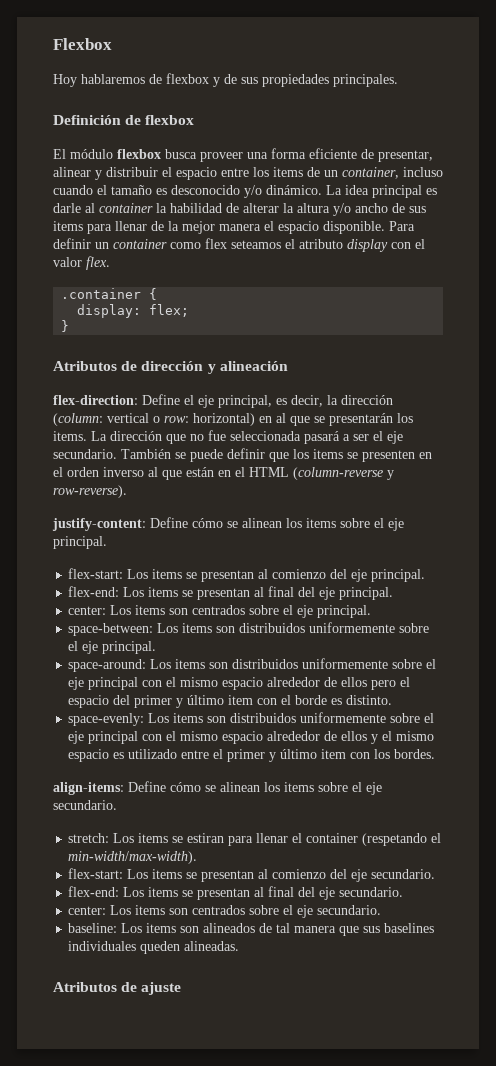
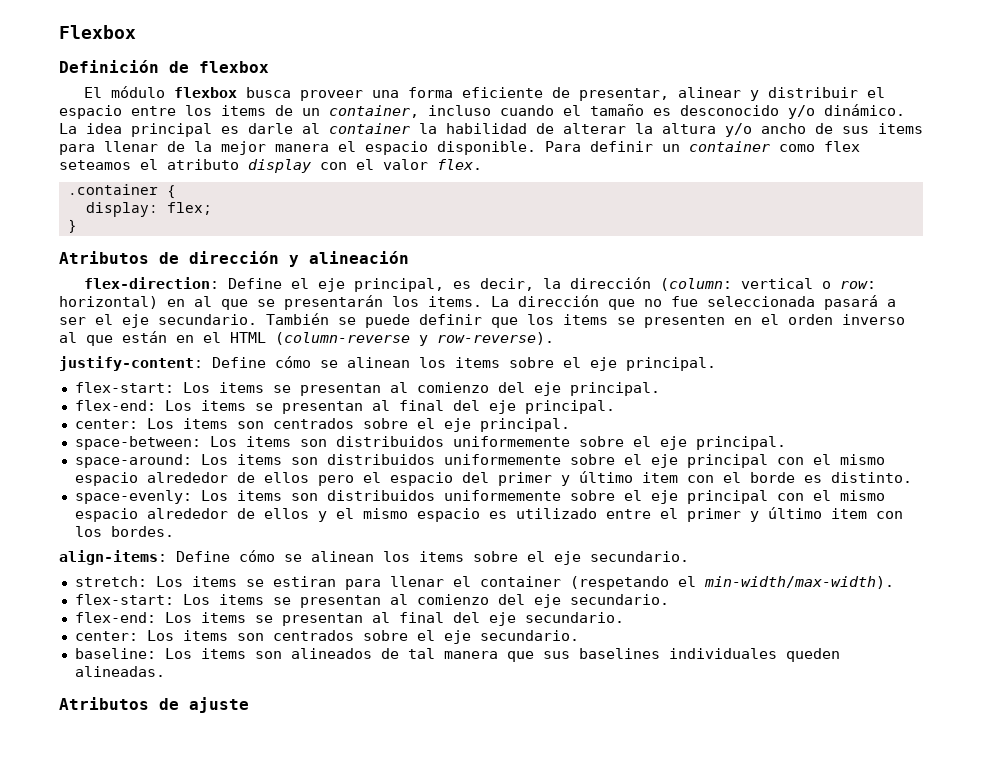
[53,73,398,87] // Hoy hablaremos de flexbox y de sus propiedades principales. -> (136, 32) none

